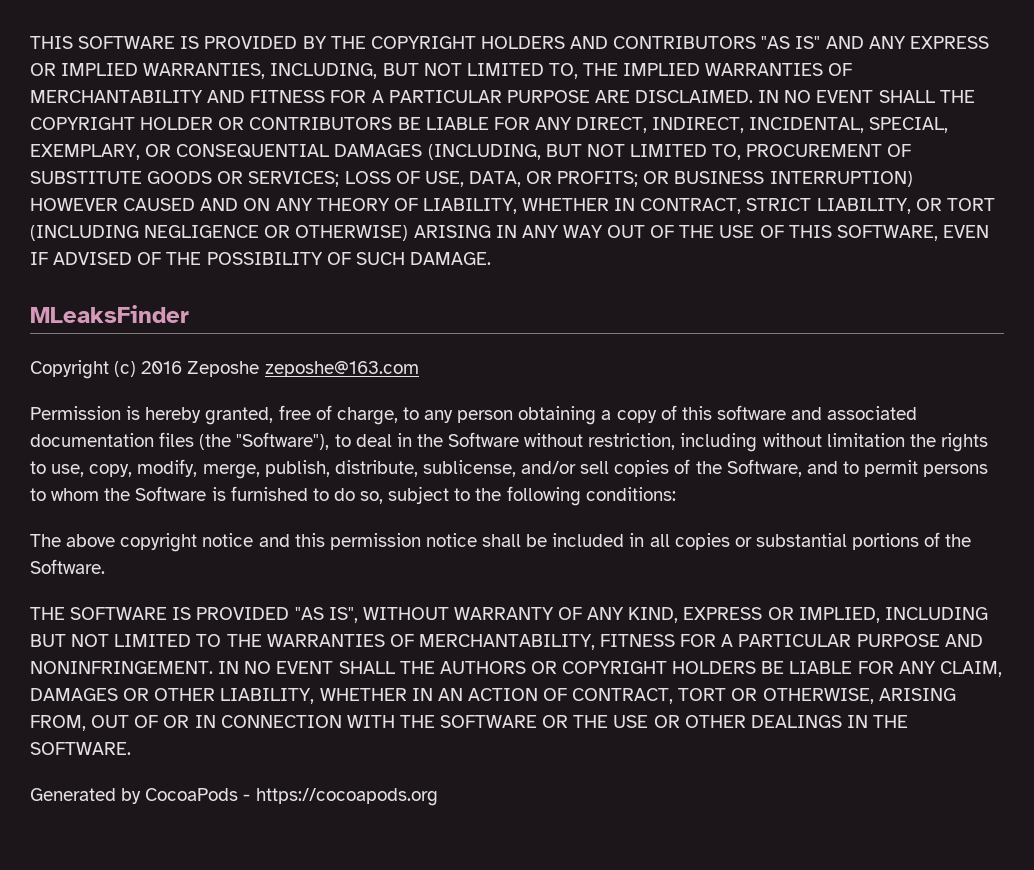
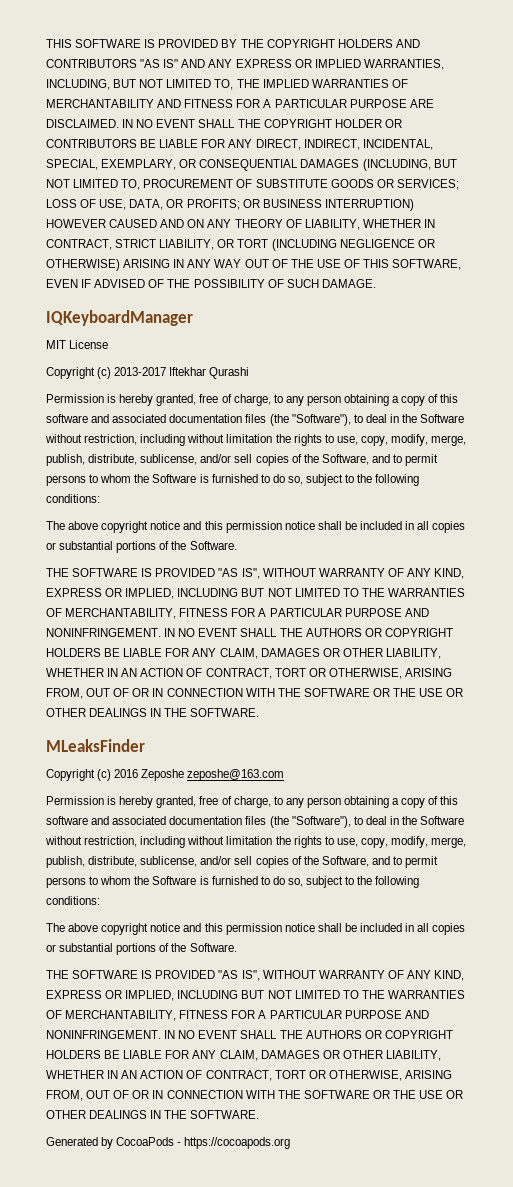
(491, 258) none -> [46,310,193,326] [46,340,109,349] [46,367,250,379] [46,394,459,406] [46,414,465,426] [45,434,467,446] [46,454,439,466] [46,474,420,486] [46,494,100,503] [46,521,466,533] [46,541,237,553] [46,568,465,579] [46,588,465,599] [46,608,429,619] [46,628,453,637] [46,648,441,659] [46,668,452,679] [46,688,464,699] [46,708,260,717] // IQKeyboardManager // MIT License // Copyright (c) 2013-2017 Iftekhar Qurashi // Permission is hereby granted, free of charge, to any person obtaining a copy of this software and associated documentation files (the "Software"), to deal in the Software without restriction, including without limitation the rights to use, copy, modify, merge, publish, distribute, sublicense, and/or sell copies of the Software, and to permit persons to whom the Software is furnished to do so, subject to the following conditions: // The above copyright notice and this permission notice shall be included in all copies or substantial portions of the Software. // THE SOFTWARE IS PROVIDED "AS IS", WITHOUT WARRANTY OF ANY KIND, EXPRESS OR IMPLIED, INCLUDING BUT NOT LIMITED TO THE WARRANTIES OF MERCHANTABILITY, FITNESS FOR A PARTICULAR PURPOSE AND NONINFRINGEMENT. IN NO EVENT SHALL THE AUTHORS OR COPYRIGHT HOLDERS BE LIABLE FOR ANY CLAIM, DAMAGES OR OTHER LIABILITY, WHETHER IN AN ACTION OF CONTRACT, TORT OR OTHERWISE, ARISING FROM, OUT OF OR IN CONNECTION WITH THE SOFTWARE OR THE USE OR OTHER DEALINGS IN THE SOFTWARE.

